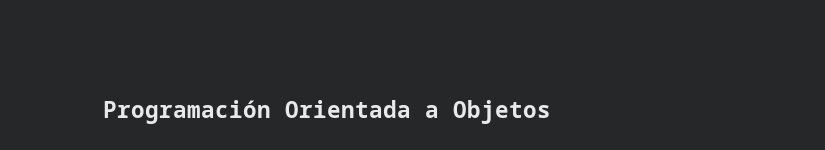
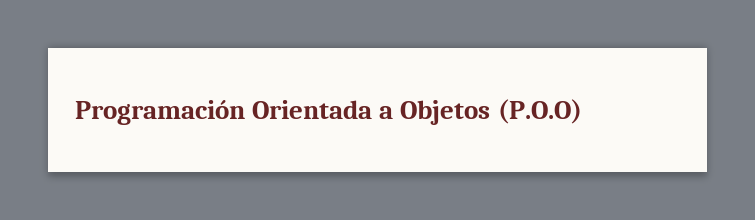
(551, 112) none -> [497,99,582,124] (P.O.O)

